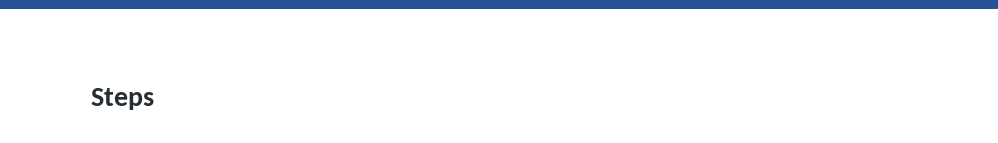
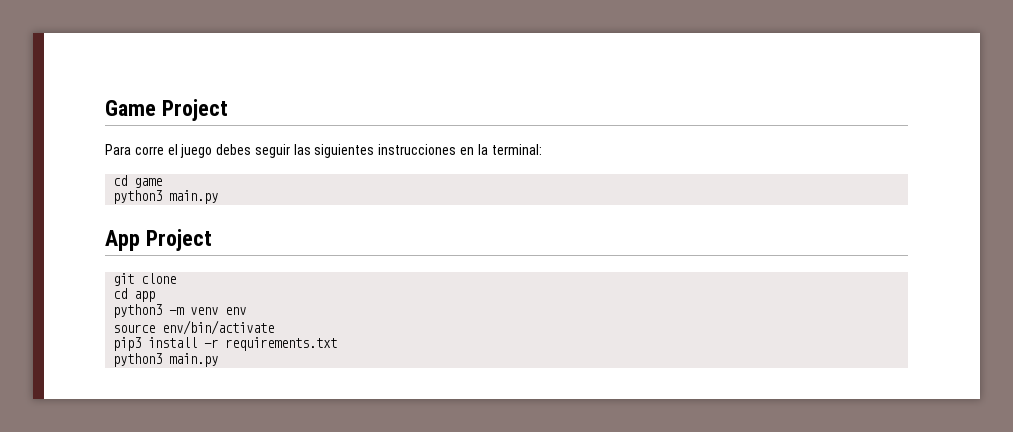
[91,88,154,110] Steps -> [105,99,228,121] [105,144,542,158] [113,175,163,188] [113,190,219,204] [105,229,212,251] [113,273,177,286] [113,288,156,302] [113,304,247,318] [113,320,275,335] [113,337,338,351] [113,353,219,367] Game Project // Para corre el juego debes seguir las siguientes instrucciones en la terminal: // cd game // python3 main.py // App Project // git clone // cd app // python3 -m venv env // source env/bin/activate // pip3 install -r requirements.txt // python3 main.py

